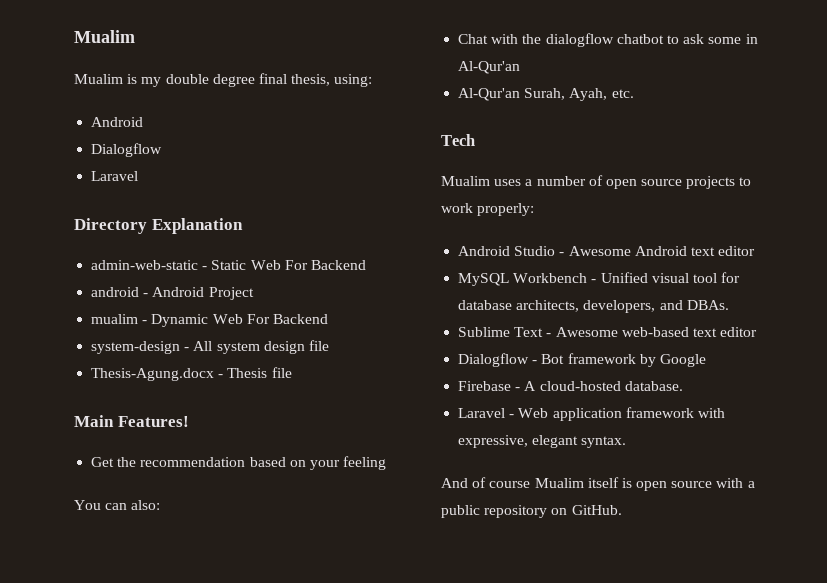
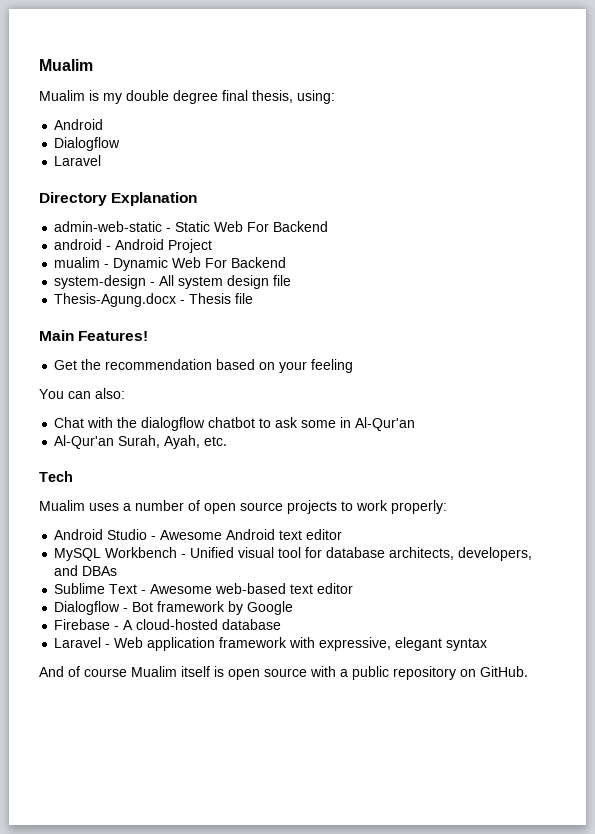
[686,300,729,310] DBAs. -> [82,566,118,576] DBAs
[624,381,683,391] database. -> [222,619,282,630] database
[581,436,627,448] syntax. -> [446,638,488,651] syntax

